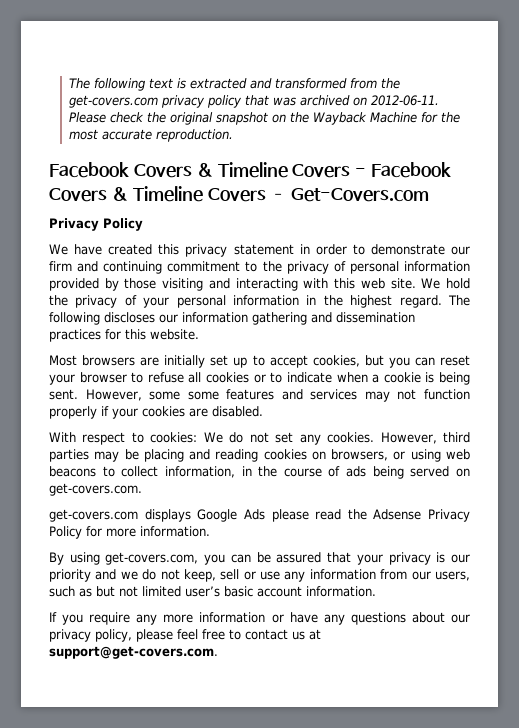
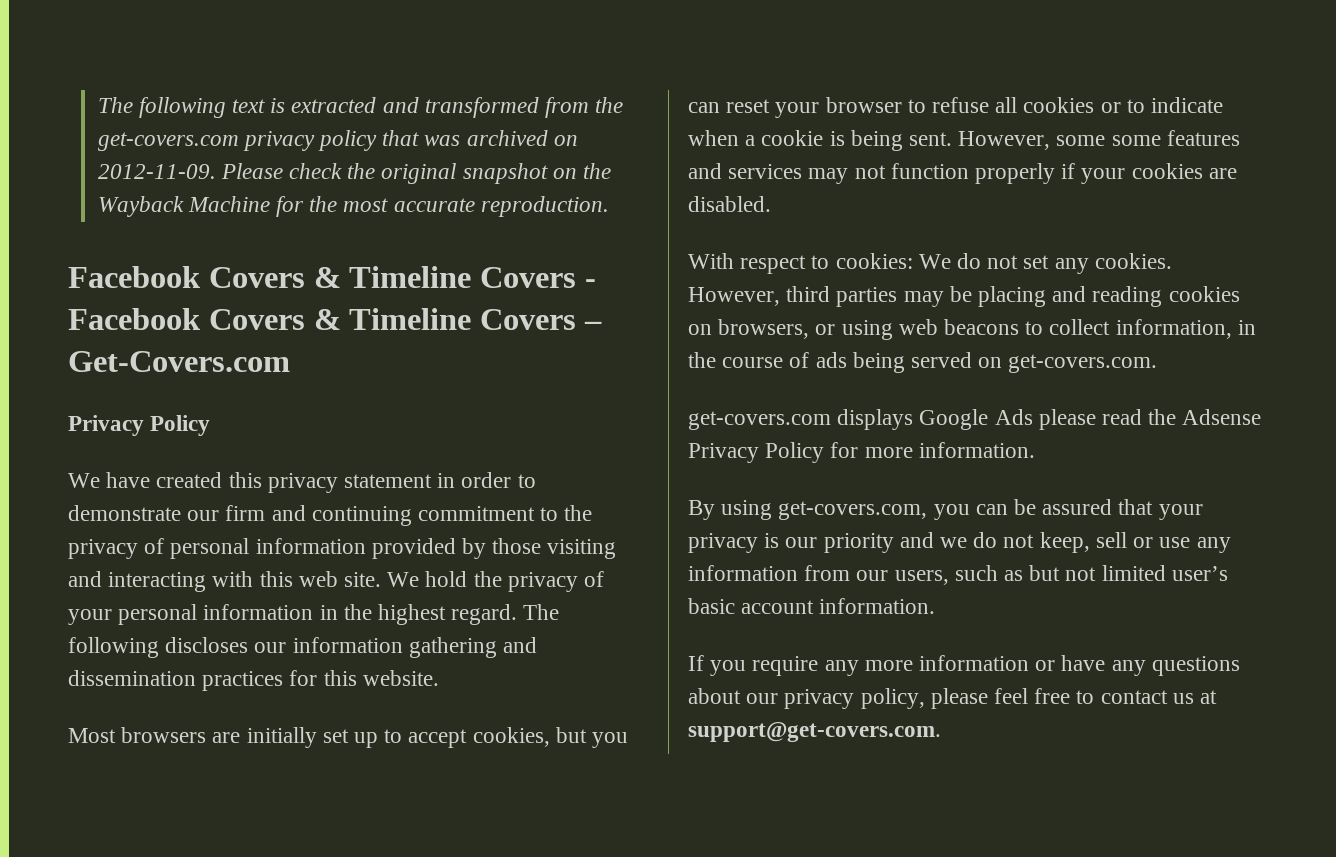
[370,95,439,106] 2012-06-11. -> [97,164,216,179] 2012-11-09.

